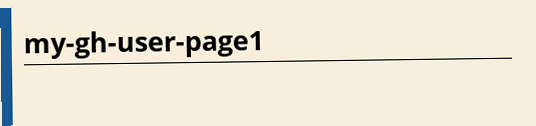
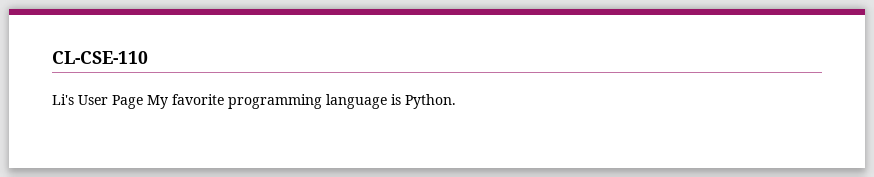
[23,29,264,60] my-gh-user-page1 -> [52,51,148,64] [52,94,456,109] CL-CSE-110 // Li's User Page My favorite programming language is Python.

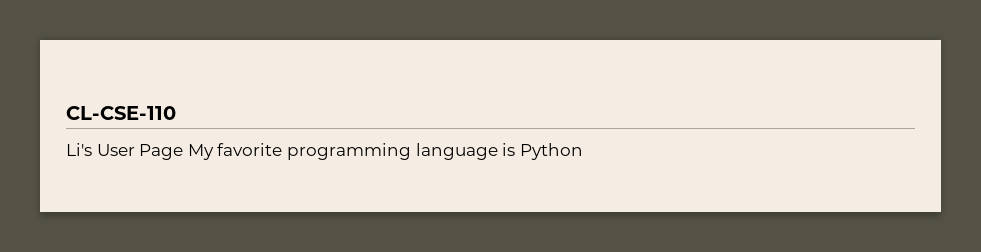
[405,94,456,109] Python. -> [519,143,583,160] Python

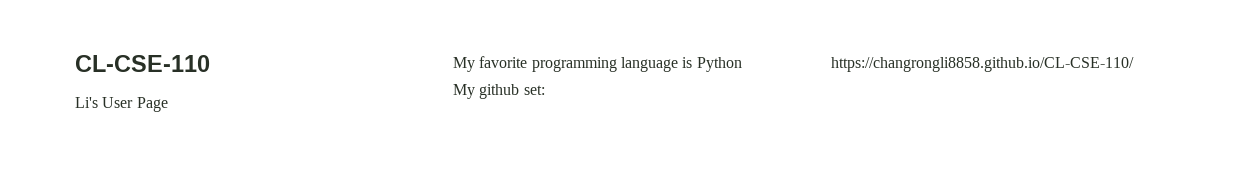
(184, 152) none -> (168, 104) //
(583, 151) none -> [453,84,545,99] [831,57,1134,72] // My github set: https://changrongli8858.github.io/CL-CSE-110/

